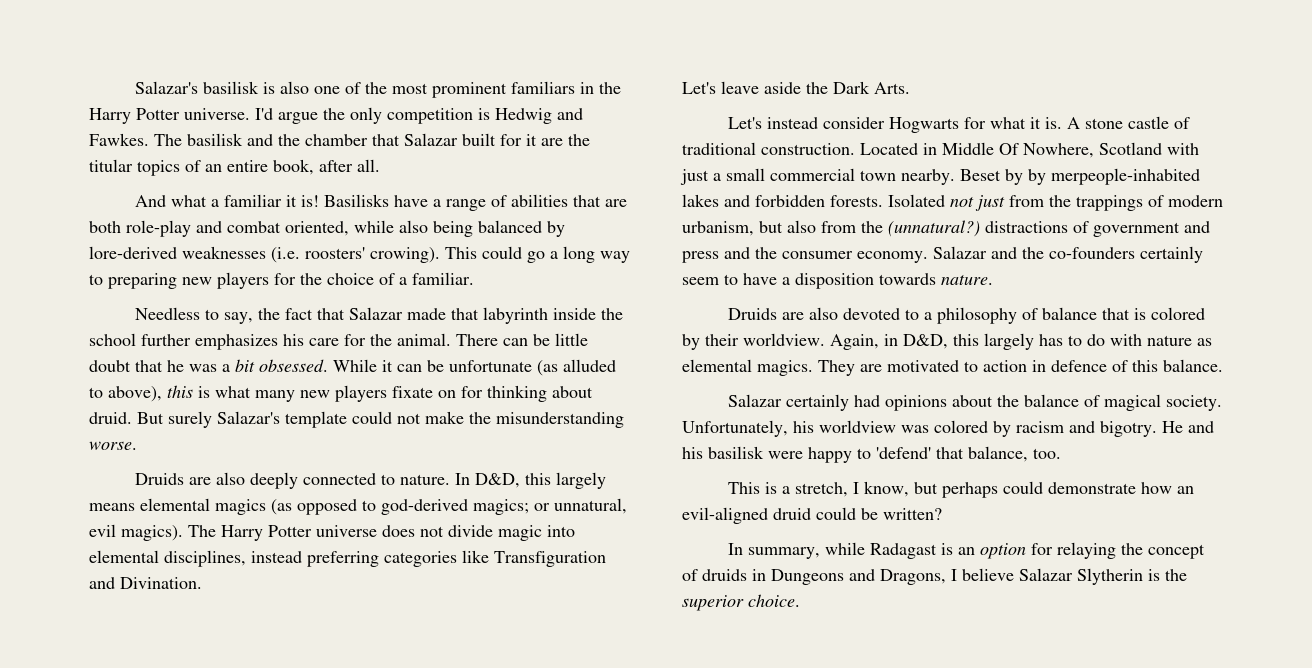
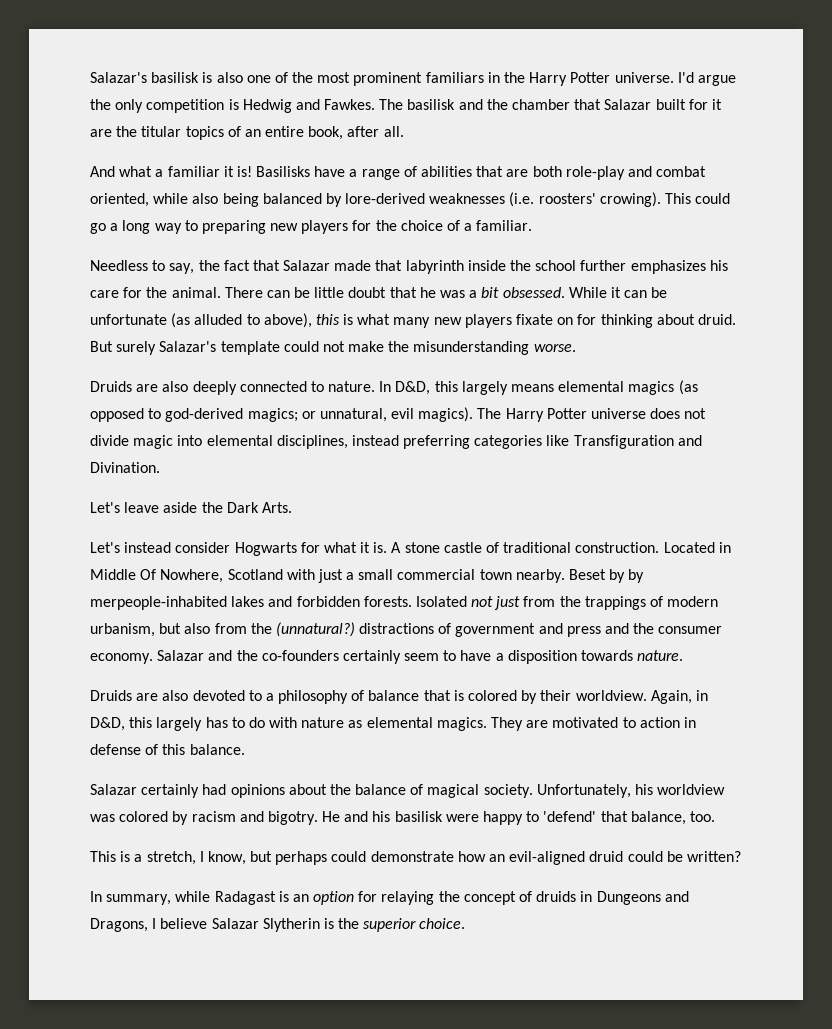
[1051,360,1107,372] defence -> [90,744,141,755] defense

